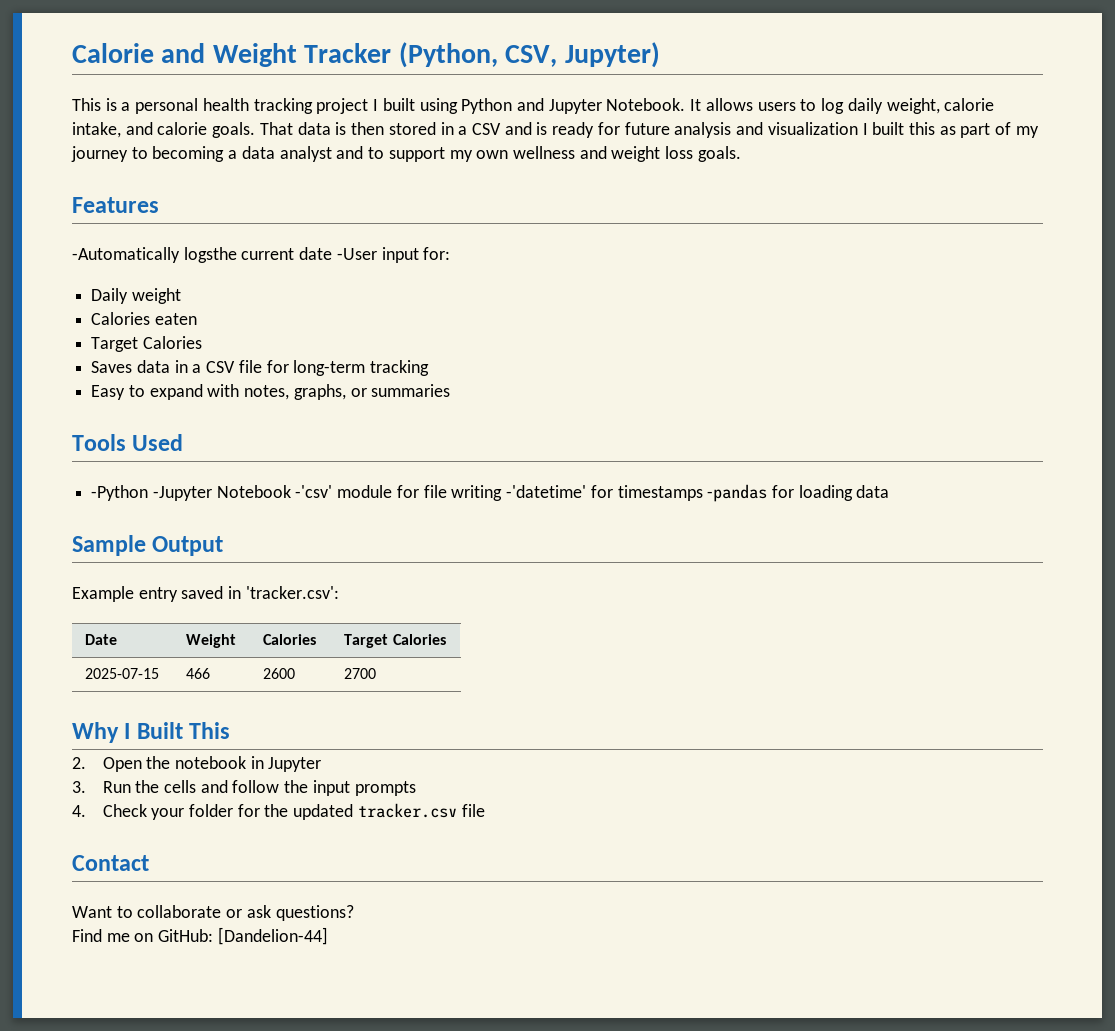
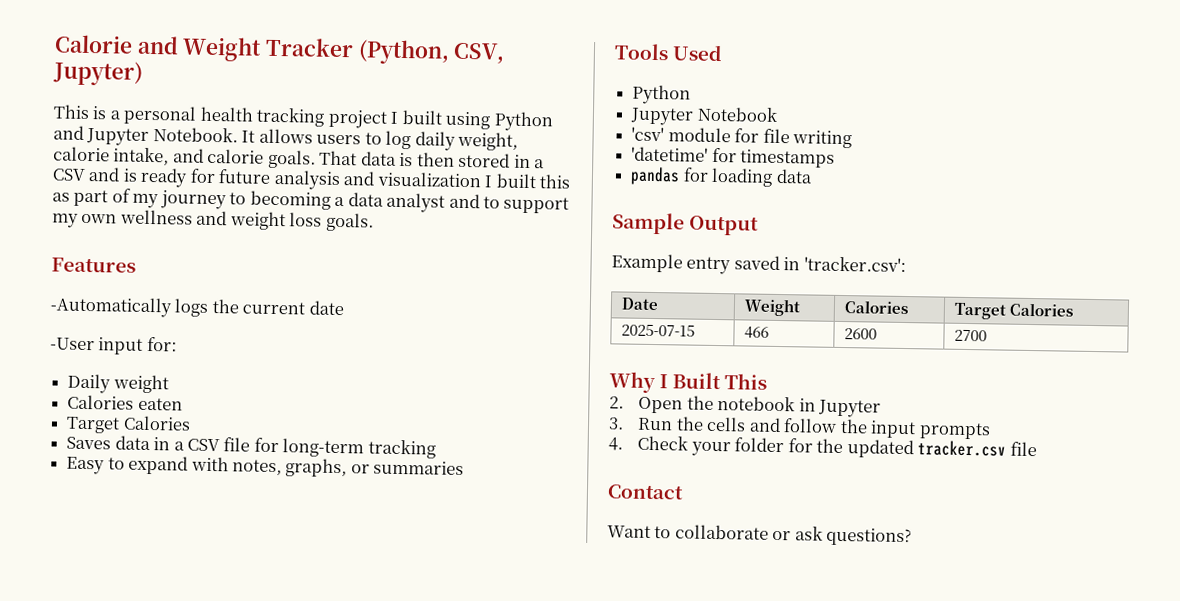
[183,247,237,263] logsthe -> [174,298,239,317] logs the
(333, 253) none -> (344, 308) //
[91,485,212,501] -Python -Jupyter -> [632,84,692,105] [630,107,695,126] Python // Jupyter
[295,485,333,498] -'csv' -> [631,126,665,142] // 'csv'
[506,485,587,498] -'datetime' -> [631,146,709,162] // 'datetime'
[707,484,768,502] -pandas -> [630,166,681,186] // pandas
[72,927,328,945] // Find me on GitHub: [Dandelion-44] -> (913, 537) none

